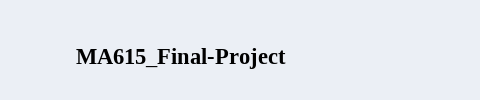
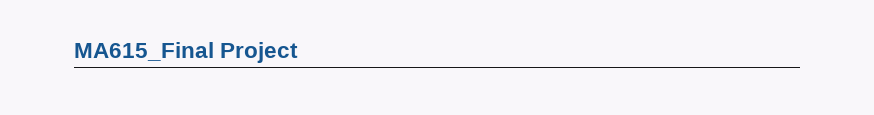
[76,48,286,69] MA615_Final-Project -> [74,42,299,63] MA615_Final Project

